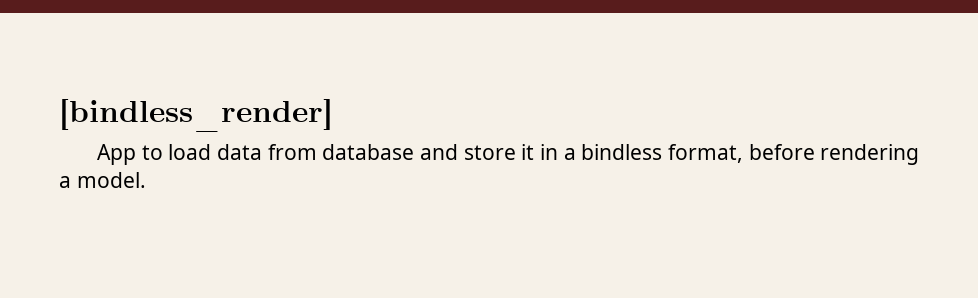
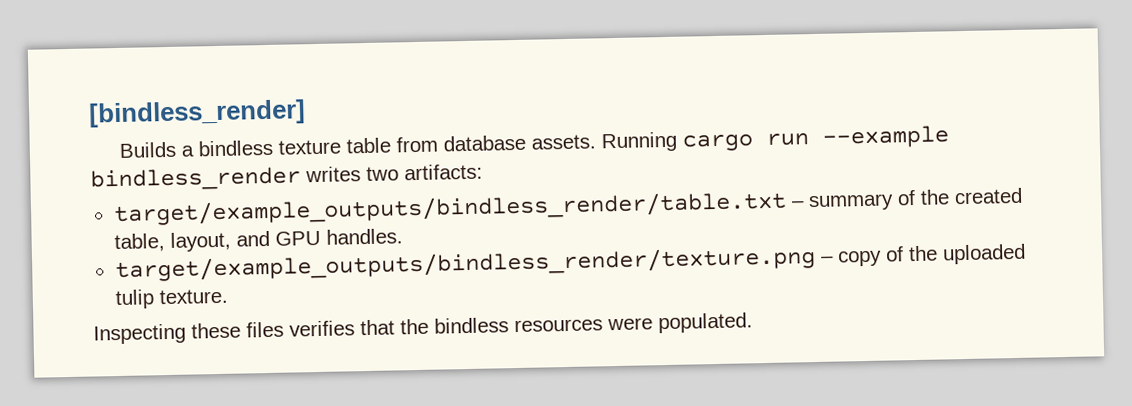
[97,144,920,165] [59,172,146,188] App to load data from database and store it in a bindless format, before rendering a model. -> [119,125,950,158] [90,163,483,192] [112,187,1023,227] [113,228,403,253] [114,243,1026,283] [114,288,228,310] [93,312,753,345] Builds a bindless texture table from database assets. Running cargo run --example bindless_render writes two artifacts: // target/example_outputs/bindless_render/table.txt – summary of the created table, layout, and GPU handles. // target/example_outputs/bindless_render/texture.png – copy of the uploaded tulip texture. // Inspecting these files verifies that the bindless resources were populated.

